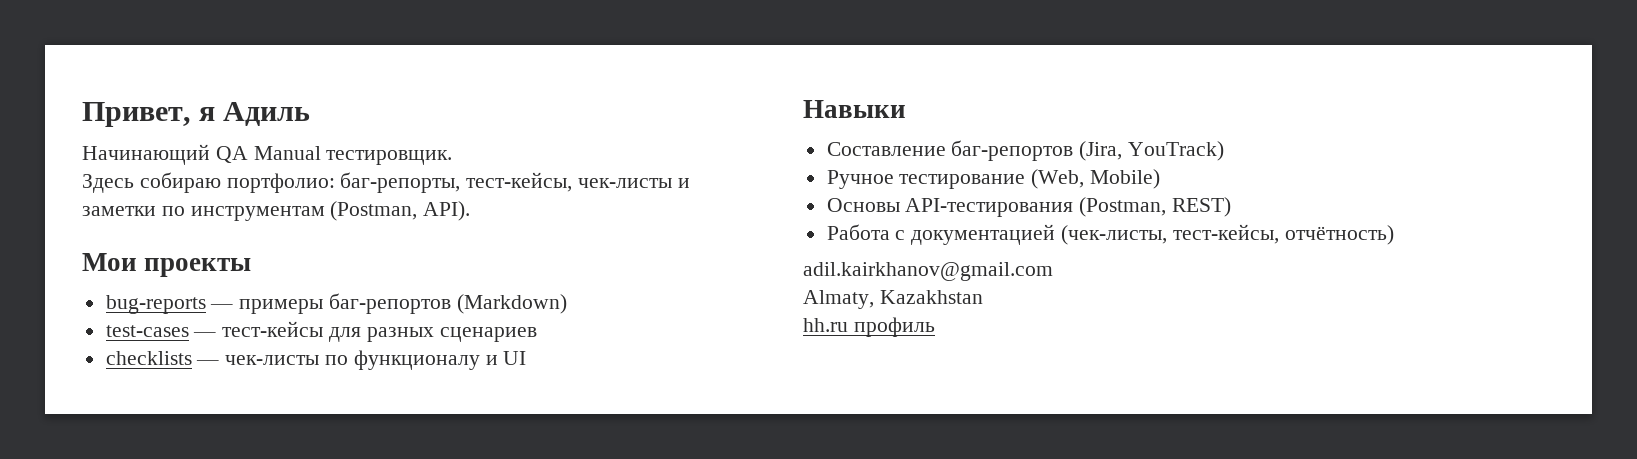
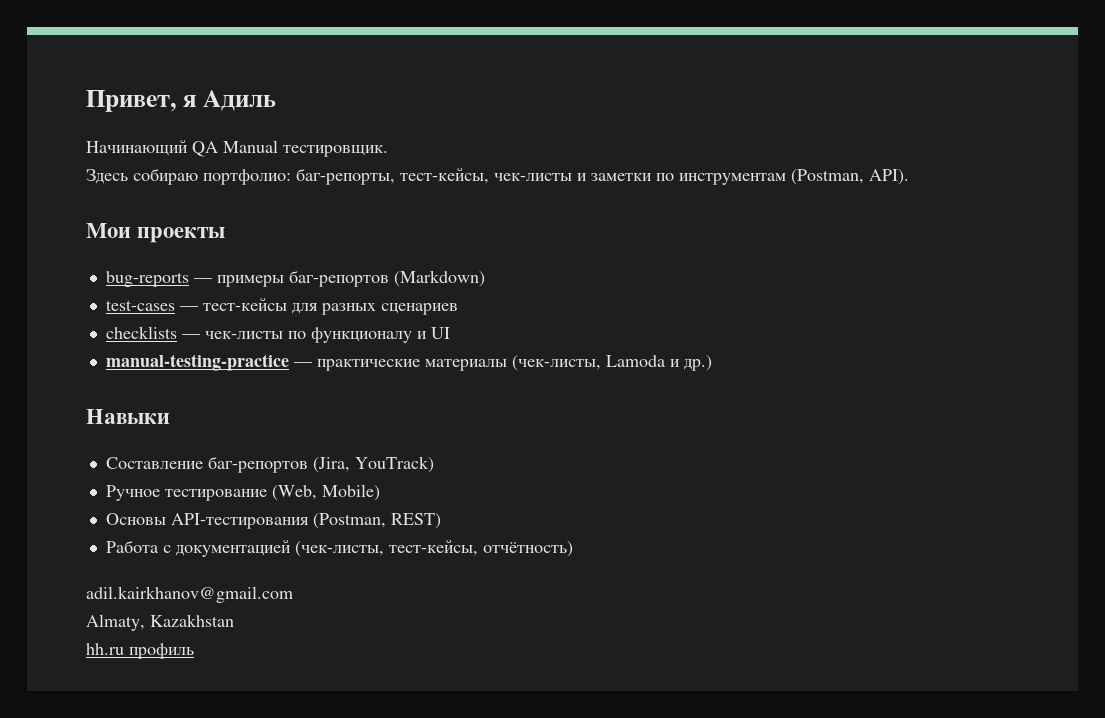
(527, 358) none -> [105,354,712,371] // manual-testing-practice — практические материалы (чек-листы, Lamoda и др.)

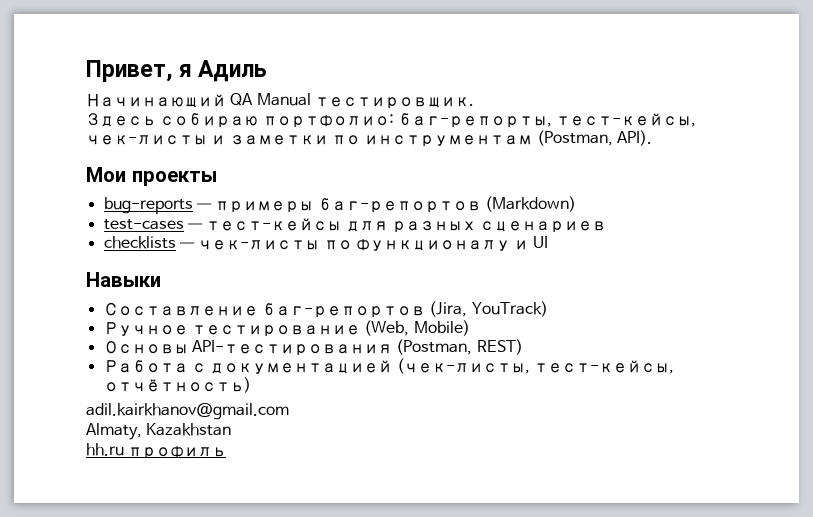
[105,354,712,371] // manual-testing-practice — практические материалы (чек-листы, Lamoda и др.) -> (548, 242) none

